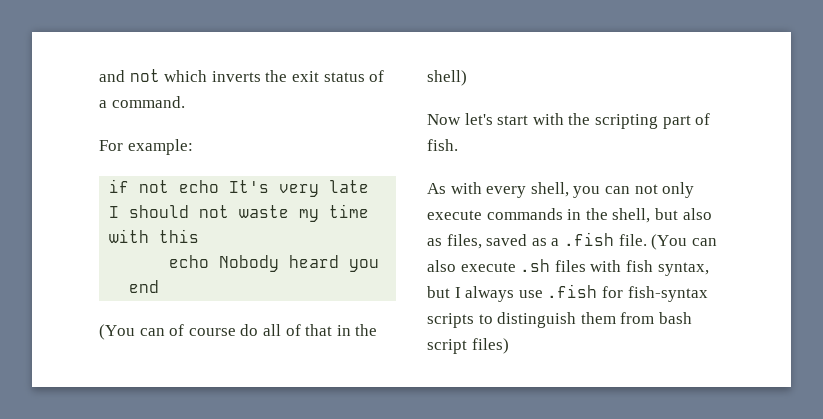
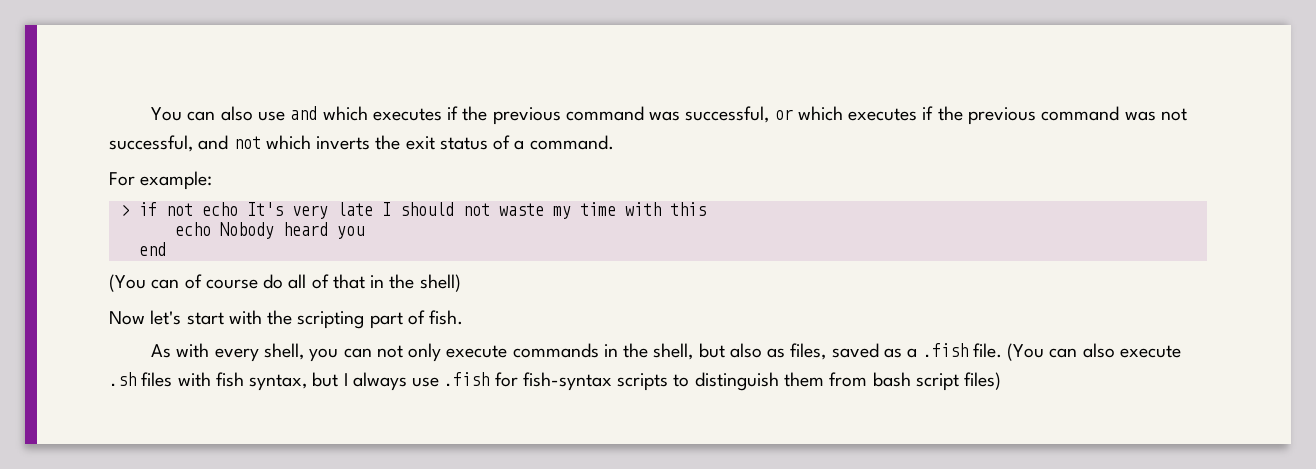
(99, 76) none -> [151,106,1187,125] [109,135,193,152] You can also use and which executes if the previous command was successful, or which executes if the previous command was not successful,
(193, 147) none -> [120,204,130,216] >

